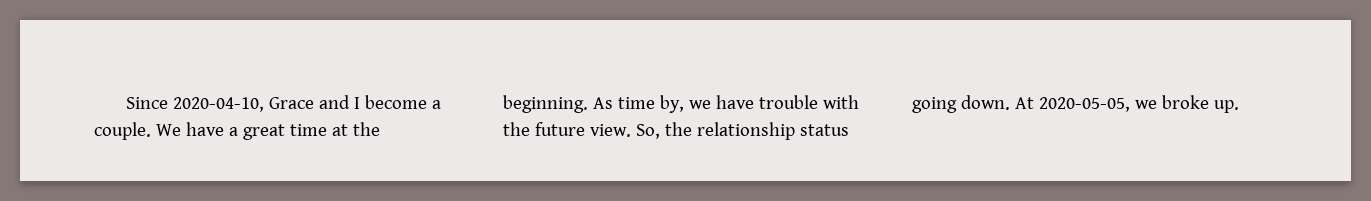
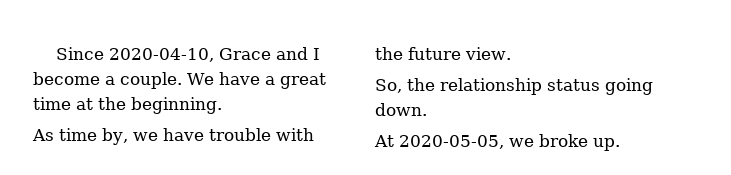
(588, 104) none -> (222, 105) //
(631, 130) none -> (511, 53) //
(1010, 102) none -> (427, 109) //

